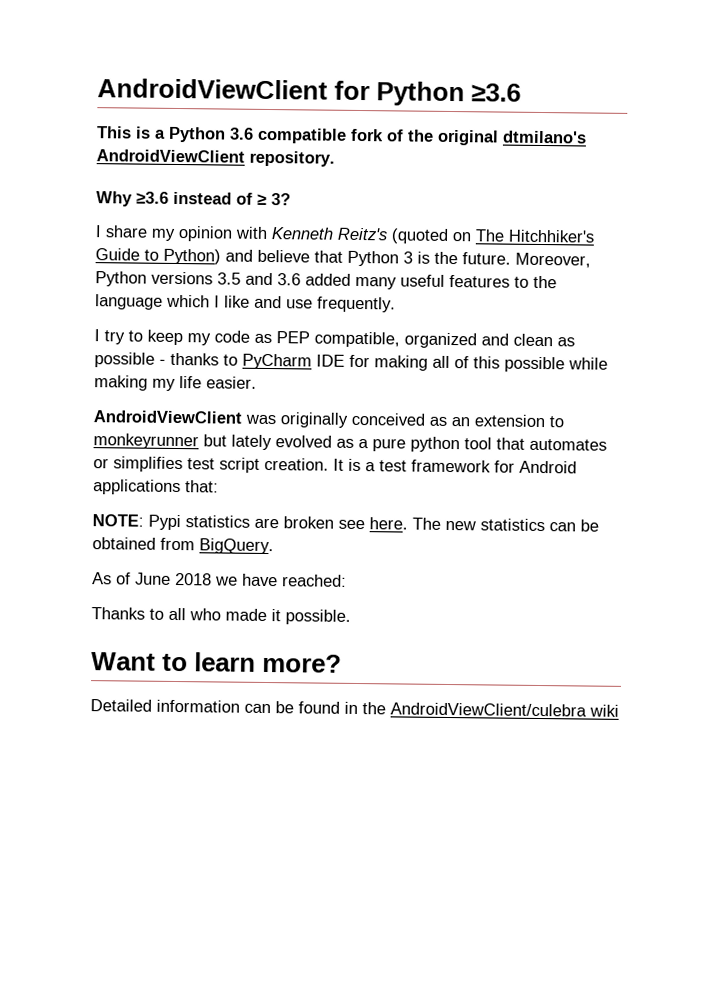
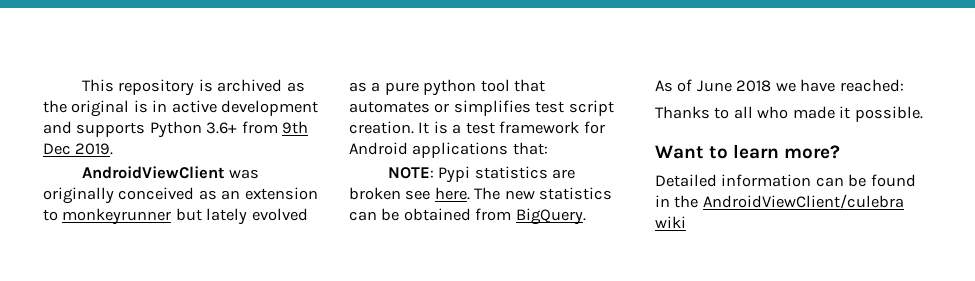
[97,78,522,107] [96,126,587,146] [96,149,335,167] [96,191,291,207] [95,225,594,244] [95,248,591,268] [95,271,557,290] [95,294,396,313] [94,329,575,349] [94,352,608,373] [94,375,257,391] AndroidViewClient for Python ≥3.6 // This is a Python 3.6 compatible fork of the original dtmilano's AndroidViewClient repository. // Why ≥3.6 instead of ≥ 3? // I share my opinion with Kenneth Reitz's (quoted on The Hitchhiker's Guide to Python) and believe that Python 3 is the future. Moreover, Python versions 3.5 and 3.6 added many useful features to the language which I like and use frequently. // I try to keep my code as PEP compatible, organized and clean as possible - thanks to PyCharm IDE for making all of this possible while making my life easier. -> [81,79,305,96] [43,100,319,117] [43,121,309,138] [43,143,114,155] This repository is archived as the original is in active development and supports Python 3.6+ from 9th Dec 2019.

